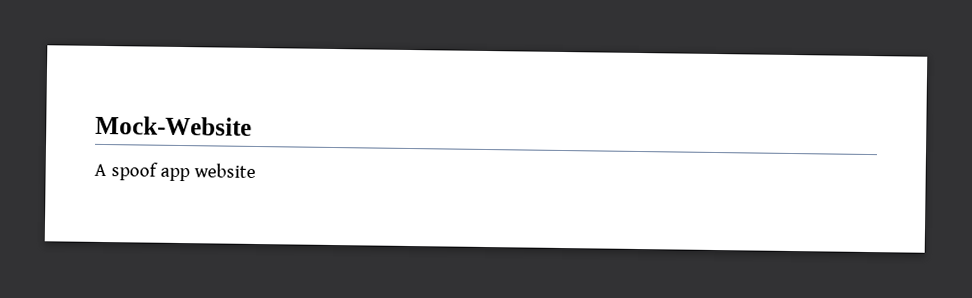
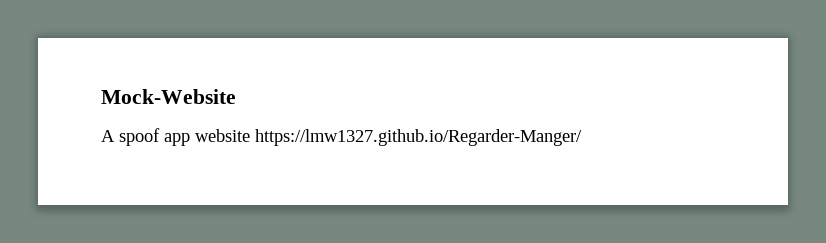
(256, 170) none -> [255,129,582,146] https://lmw1327.github.io/Regarder-Manger/

